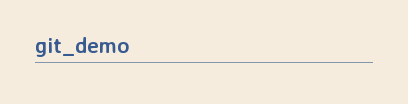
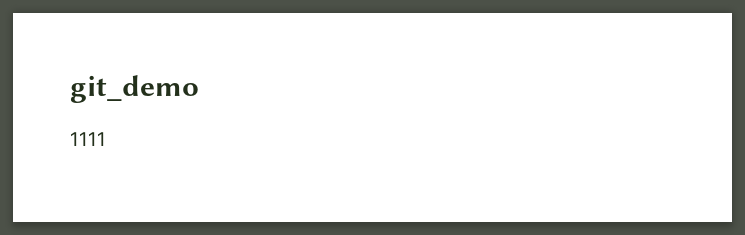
(130, 47) none -> [70,132,106,146] // 1111

